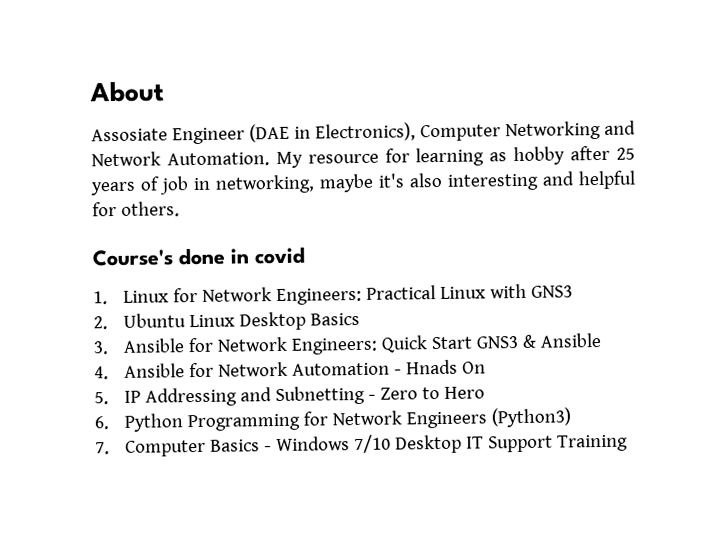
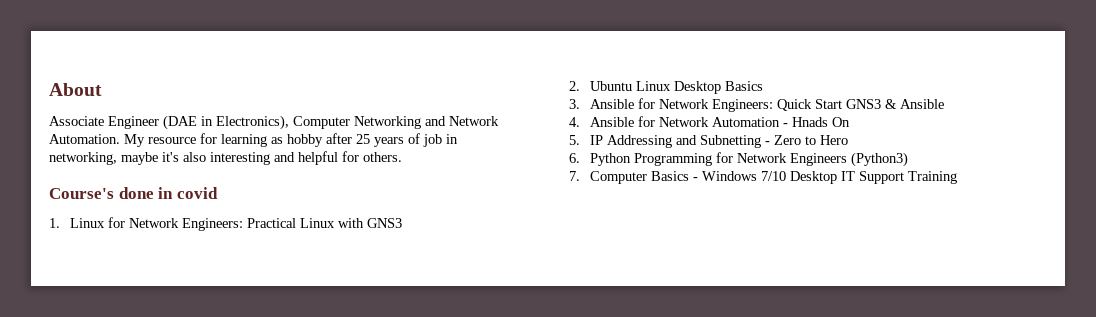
[91,128,168,142] Assosiate -> [49,116,104,126] Associate

